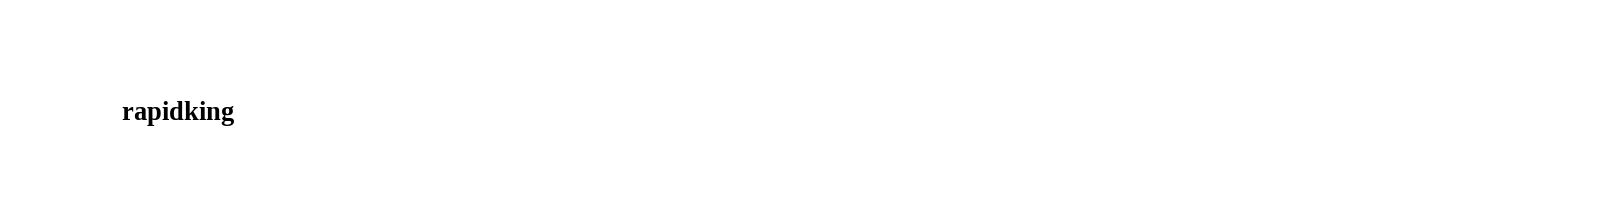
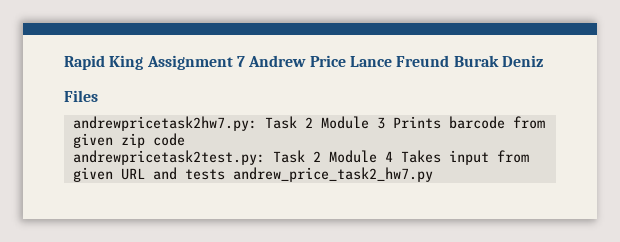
[122,101,234,126] rapidking -> [64,55,543,70] [64,90,98,102] [72,116,545,131] [72,133,185,148] [72,150,529,165] [72,167,433,182] Rapid King Assignment 7 Andrew Price Lance Freund Burak Deniz // Files // andrewpricetask2hw7.py: Task 2 Module 3 Prints barcode from given zip code // andrewpricetask2test.py: Task 2 Module 4 Takes input from given URL and tests andrew_price_task2_hw7.py

